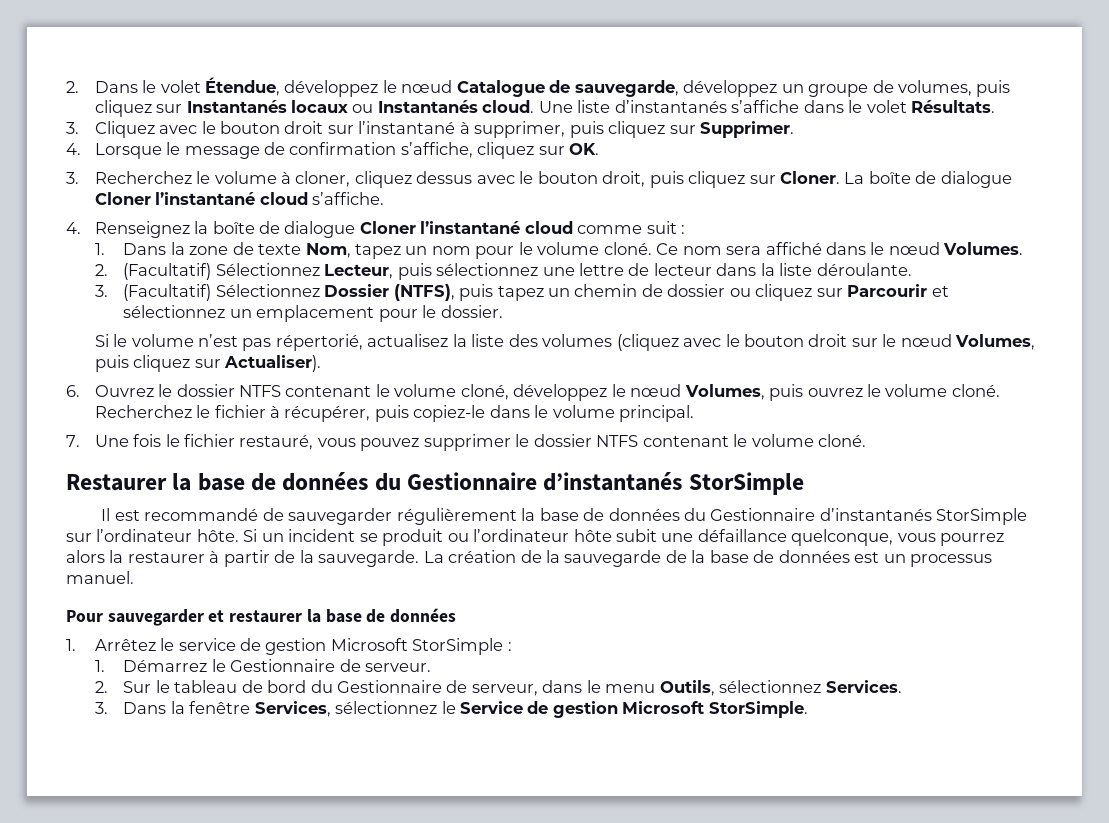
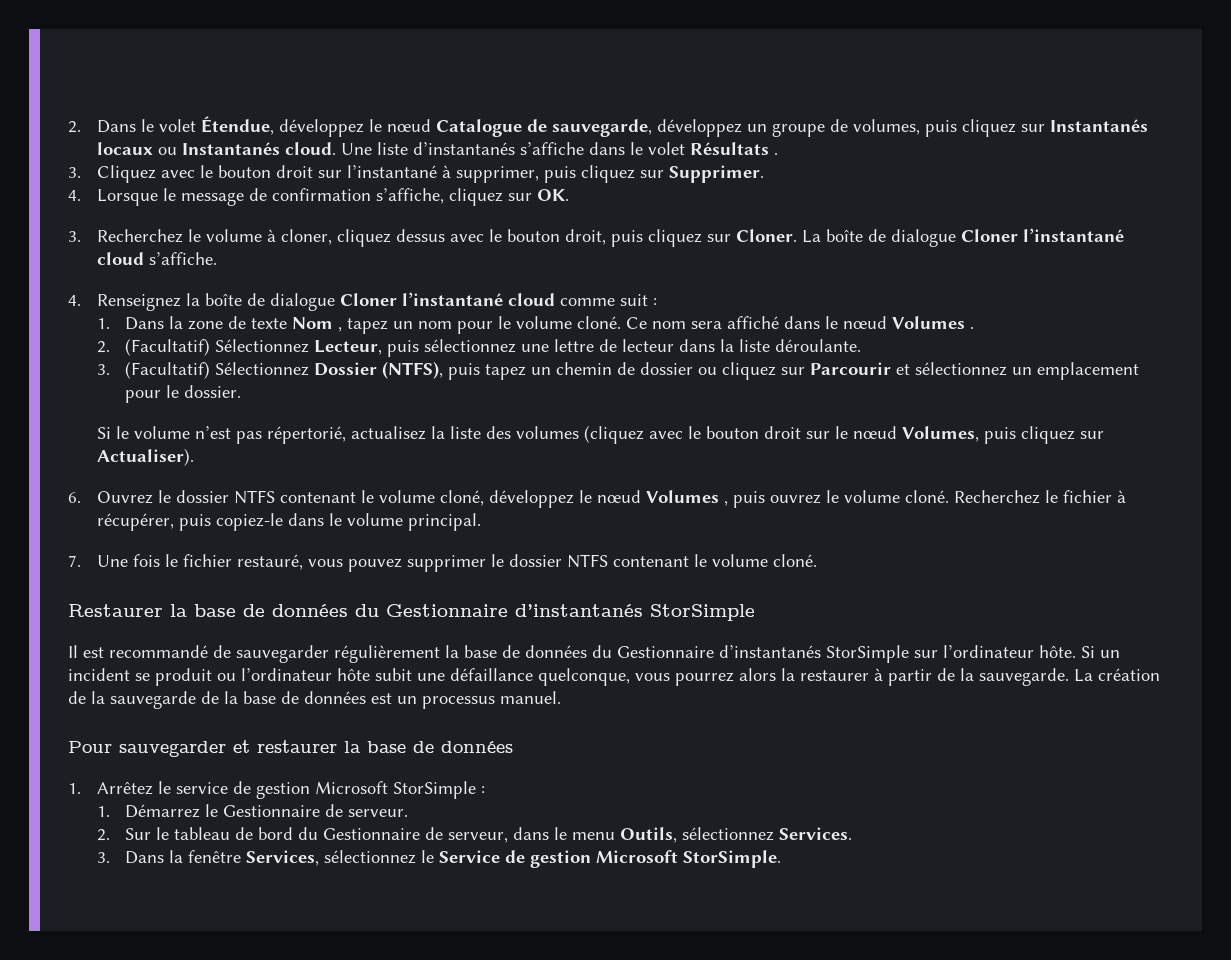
[911,100,996,113] Résultats. -> [689,142,778,155] Résultats .
[305,243,351,258] Nom, -> [292,317,343,332] Nom ,
[943,242,1024,255] Volumes. -> [892,316,975,329] Volumes .
[684,384,765,400] Volumes, -> [645,490,728,506] Volumes ,

